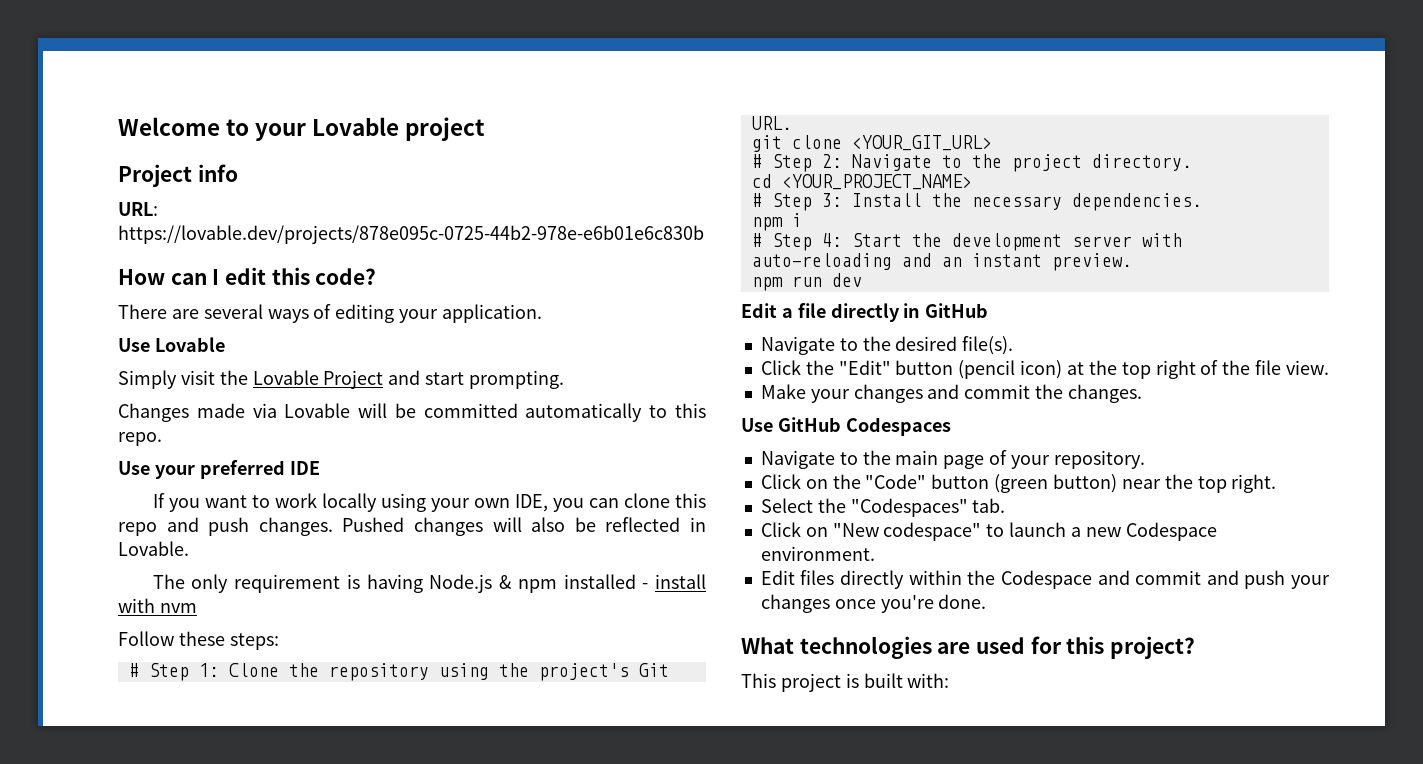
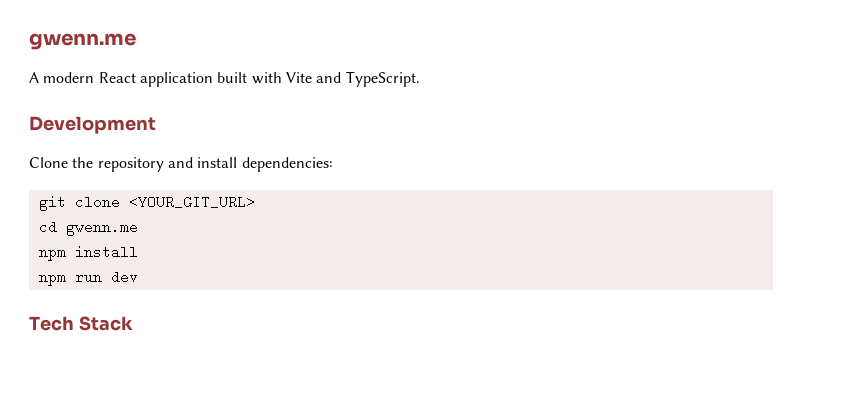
[118,117,486,141] [118,164,238,187] [118,202,158,216] [118,225,704,244] [118,267,377,285] [118,304,543,323] [118,337,225,352] [118,370,565,389] [118,403,706,422] [118,432,162,446] [118,460,320,479] [152,493,706,512] [118,517,707,536] [118,541,189,556] [152,574,707,593] [118,598,197,613] [118,631,279,650] [128,663,669,681] [751,116,792,130] [751,135,992,152] [751,154,1192,172] [751,174,972,190] [751,193,1202,211] [751,213,802,231] [751,233,1182,251] [751,253,1132,271] [751,273,862,291] [741,303,989,322] [760,336,1014,355] [760,360,1329,379] [760,384,1142,403] [741,417,951,436] [760,450,1145,469] [760,474,1277,493] [760,498,1006,517] [760,522,1217,541] [760,546,875,561] [760,570,1330,589] [760,594,987,613] [741,636,1196,659] [741,673,950,692] Welcome to your Lovable project // Project info // URL: https://lovable.dev/projects/878e095c-0725-44b2-978e-e6b01e6c830b // How can I edit this code? // There are several ways of editing your application. // Use Lovable // Simply visit the Lovable Project and start prompting. // Changes made via Lovable will be committed automatically to this repo. // Use your preferred IDE // If you want to work locally using your own IDE, you can clone this repo and push changes. Pushed changes will also be reflected in Lovable. // The only requirement is having Node.js & npm installed - install with nvm // Follow these steps: // # Step 1: Clone the repository using the project's Git URL. // git clone <YOUR_GIT_URL> // # Step 2: Navigate to the project directory. // cd <YOUR_PROJECT_NAME> // # Step 3: Install the necessary dependencies. // npm i // # Step 4: Start the development server with auto-reloading and an instant preview. // npm run dev // Edit a file directly in GitHub // Navigate to the desired file(s). // Click the "Edit" button (pencil icon) at the top right of the file view. // Make your changes and commit the changes. // Use GitHub Codespaces // Navigate to the main page of your repository. // Click on the "Code" button (green button) near the top right. // Select the "Codespaces" tab. // Click on "New codespace" to launch a new Codespace environment. // Edit files directly within the Codespace and commit and push your changes once you're done. // What technologies are used for this project? // This project is built with: -> [29,33,136,50] [29,71,420,87] [29,116,156,134] [29,157,333,172] [38,195,255,211] [38,220,138,236] [38,245,138,261] [38,270,138,286] [29,316,133,331] gwenn.me // A modern React application built with Vite and TypeScript. // Development // Clone the repository and install dependencies: // git clone <YOUR_GIT_URL> // cd gwenn.me // npm install // npm run dev // Tech Stack

